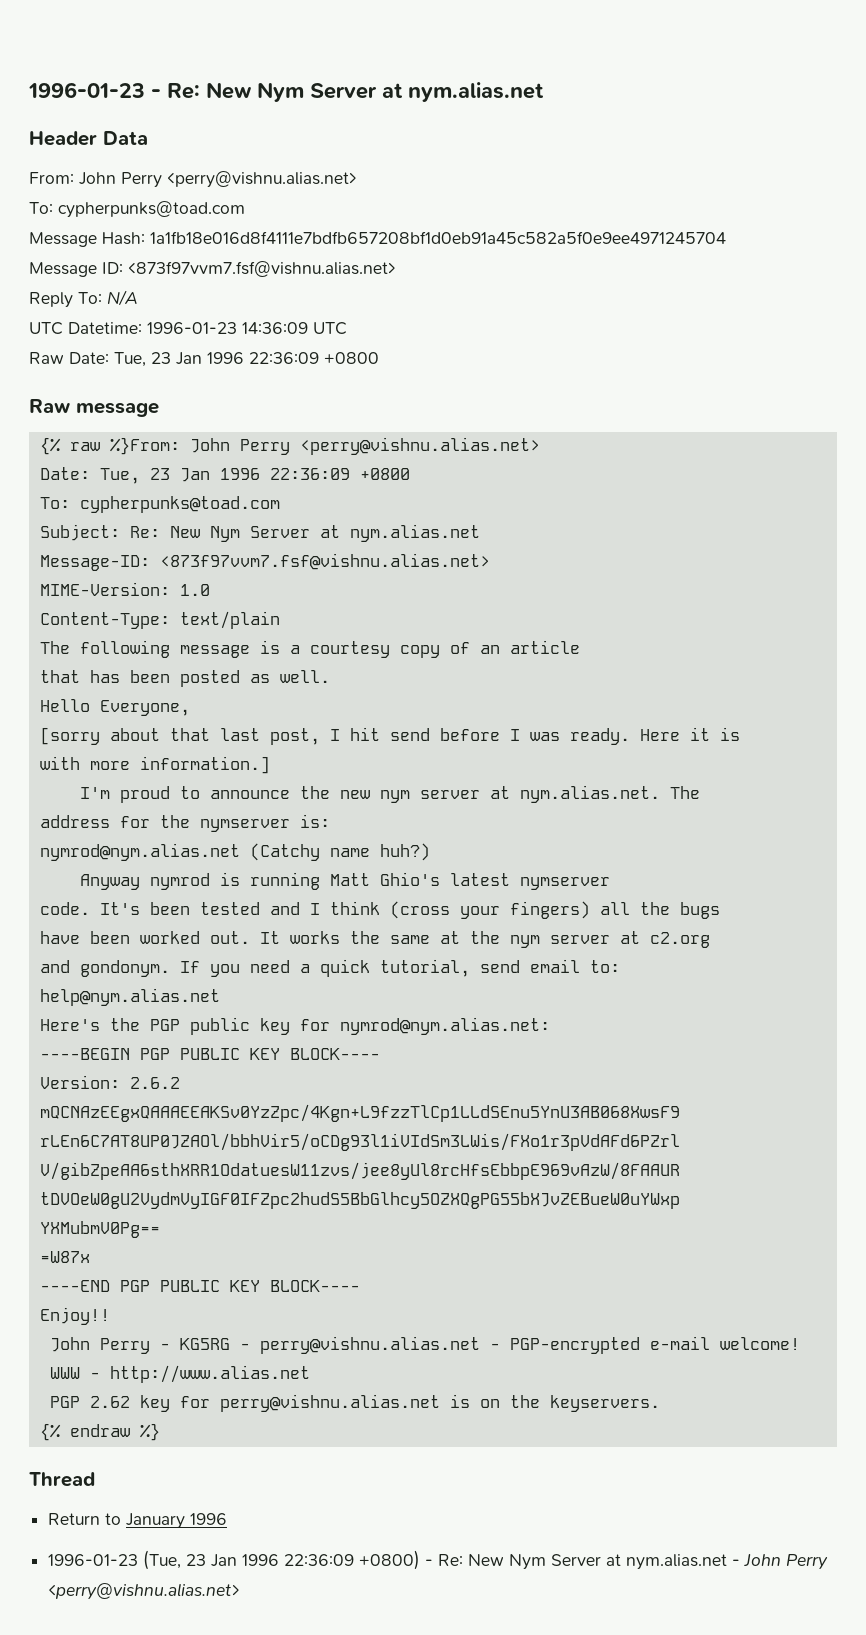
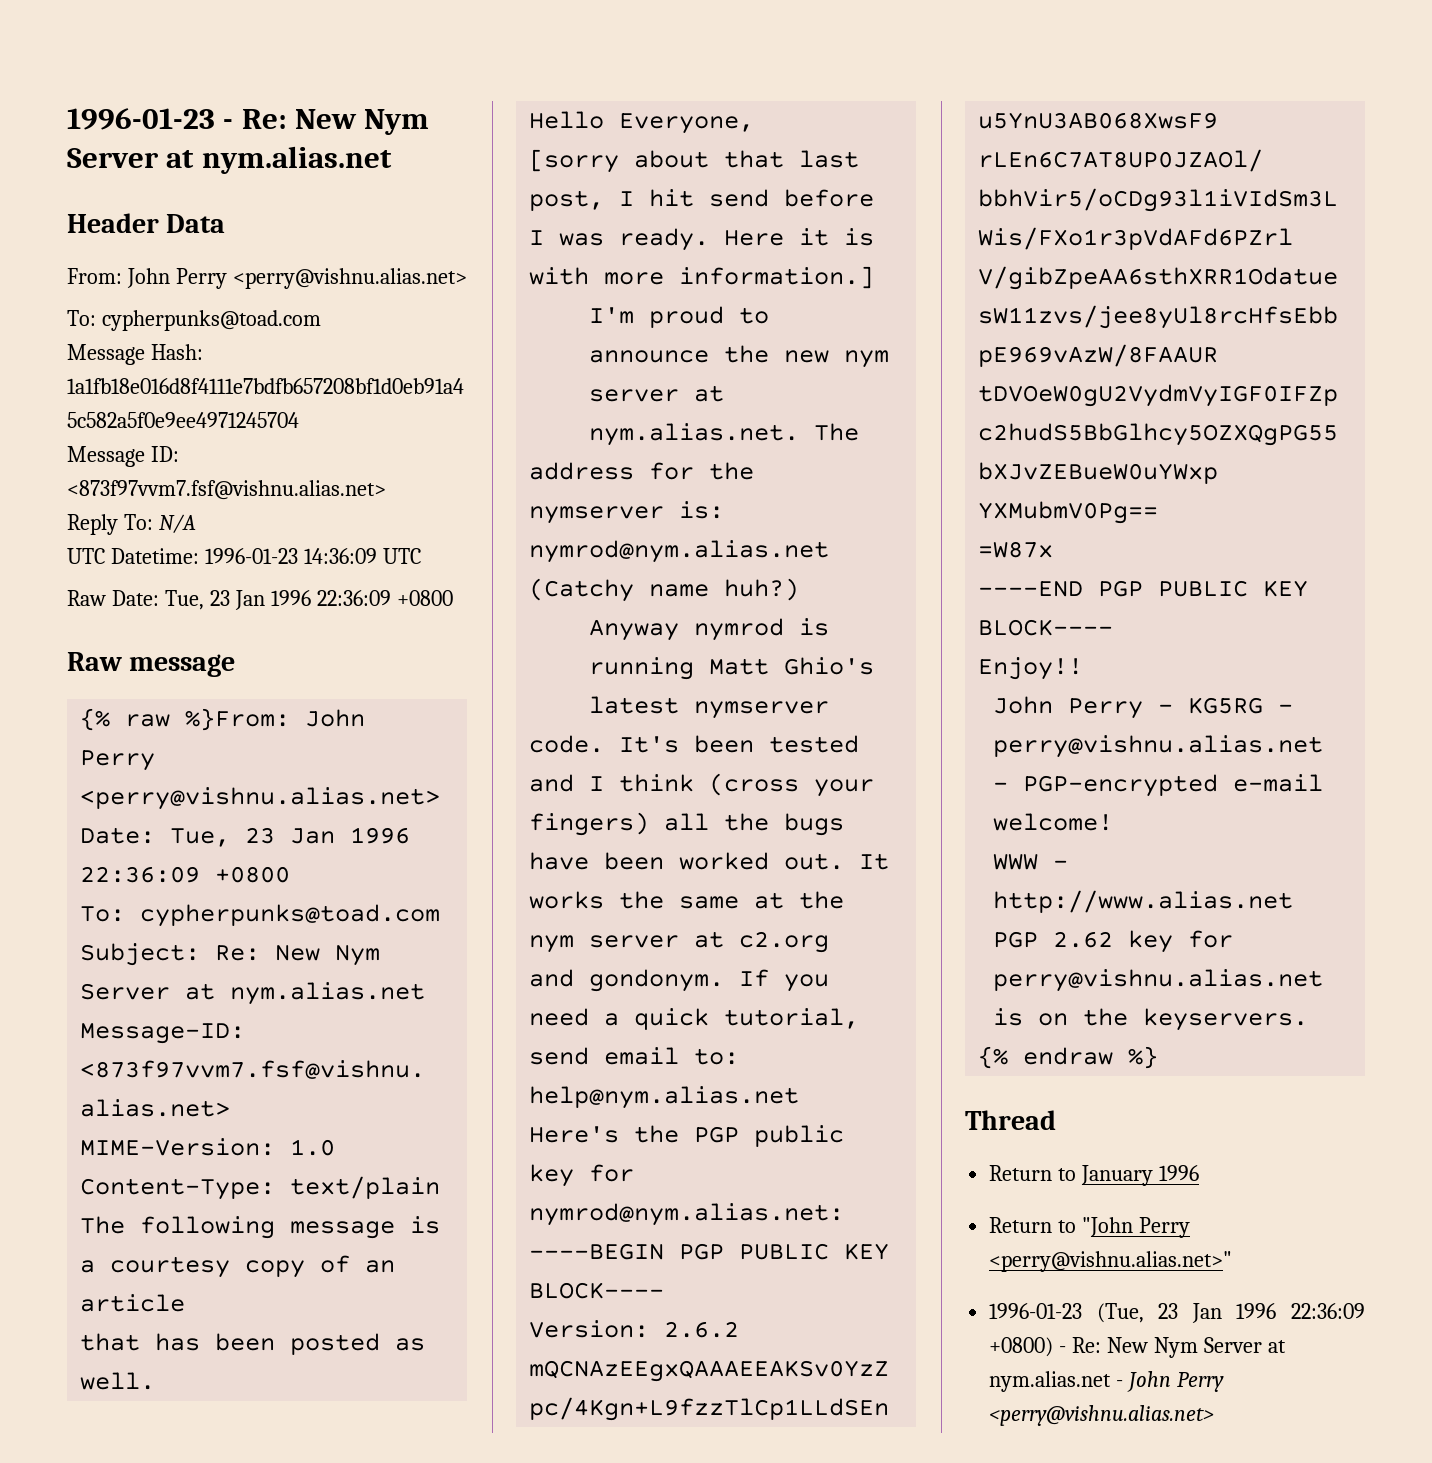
(228, 1519) none -> [989,1217,1191,1238] [989,1251,1233,1272] // Return to "John Perry <perry@vishnu.alias.net>"

